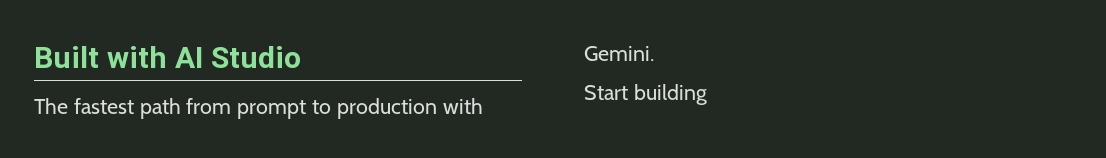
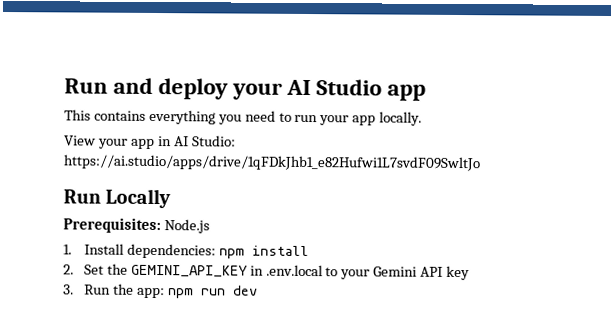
[34,46,302,68] [34,98,483,119] [584,46,654,61] [584,84,707,105] Built with AI Studio // The fastest path from prompt to production with Gemini. // Start building -> [64,77,427,101] [64,109,423,126] [64,135,236,149] [63,154,481,172] [63,188,172,209] [63,217,210,234] [63,243,309,259] [63,263,471,281] [63,283,258,299] Run and deploy your AI Studio app // This contains everything you need to run your app locally. // View your app in AI Studio: https://ai.studio/apps/drive/1qFDkJhb1_e82Hufwi1L7svdF09SwltJo // Run Locally // Prerequisites: Node.js // 1. Install dependencies: npm install // 2. Set the GEMINI_API_KEY in .env.local to your Gemini API key // 3. Run the app: npm run dev

